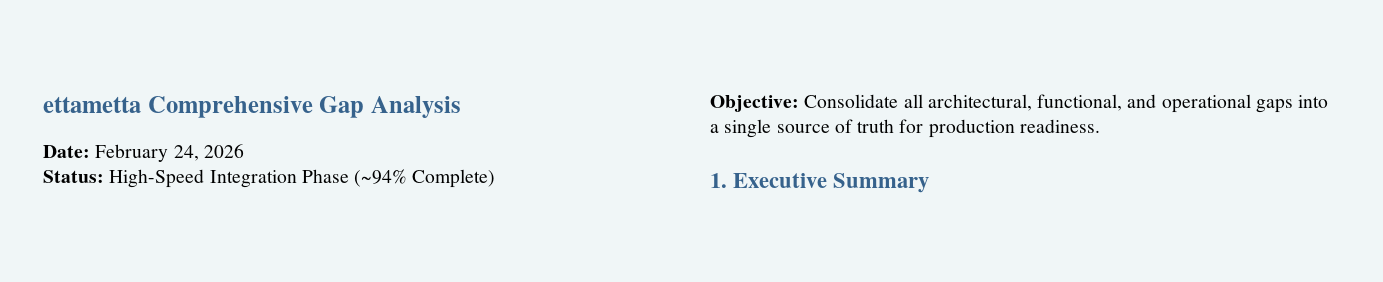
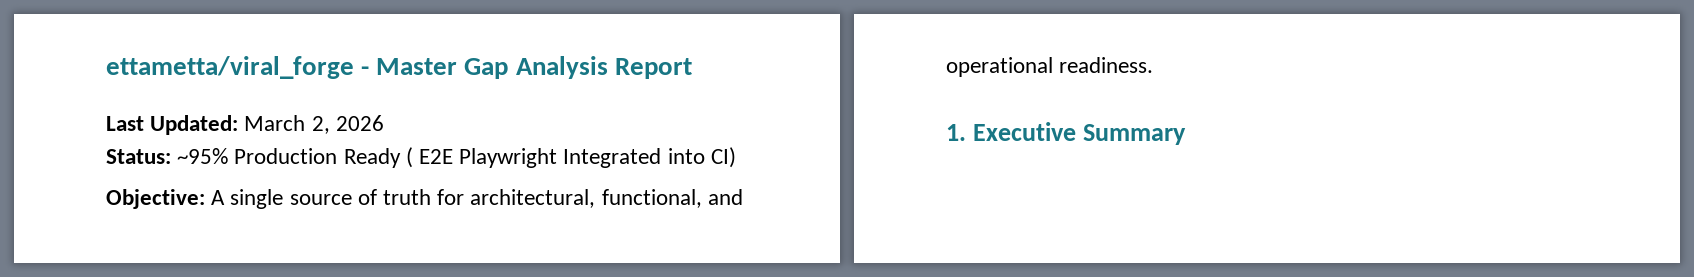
[43,96,313,118] ettametta Comprehensive -> [106,56,458,79] ettametta/viral_forge - Master
[43,144,244,162] [43,169,496,188] [710,94,1329,113] [710,124,719,133] // Date: February 24, 2026 // Status: High-Speed Integration Phase (~94% Complete) // Objective: Consolidate all architectural, functional, and operational gaps into a -> [614,58,692,79] [106,115,384,135] [106,147,736,168] [106,189,226,209] Report // Last Updated: March 2, 2026 // Status: ~95% Production Ready ( E2E Playwright Integrated into CI) // Objective: A
[928,119,1015,138] production -> [470,189,743,208] [946,57,1053,77] architectural, functional, and operational

